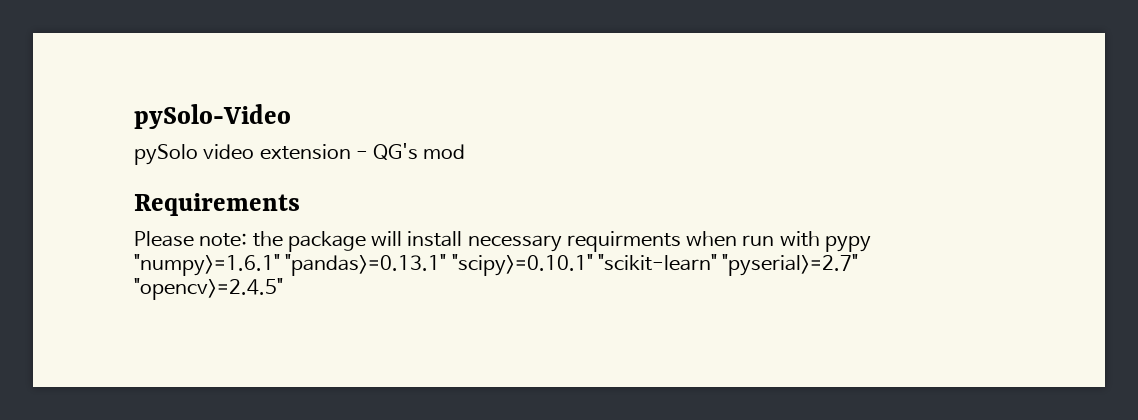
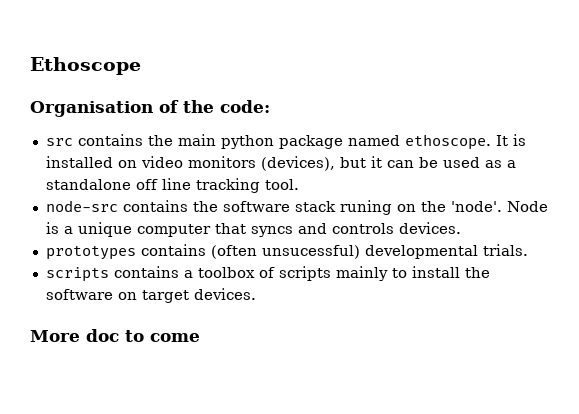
[134,104,291,129] [134,143,466,165] [134,193,300,216] [134,231,871,252] [134,254,859,276] [134,278,283,300] pySolo-Video // pySolo video extension - QG's mod // Requirements // Please note: the package will install necessary requirments when run with pypy "numpy>=1.6.1" "pandas>=0.13.1" "scipy>=0.10.1" "scikit-learn" "pyserial>=2.7" "opencv>=2.4.5" -> [30,57,141,75] [30,100,270,117] [45,134,526,150] [45,156,516,171] [45,178,299,193] [45,200,548,215] [45,222,461,237] [45,244,528,260] [45,266,490,282] [45,288,256,303] [30,329,200,342] Ethoscope // Organisation of the code: // src contains the main python package named ethoscope. It is installed on video monitors (devices), but it can be used as a standalone off line tracking tool. // node-src contains the software stack runing on the 'node'. Node is a unique computer that syncs and controls devices. // prototypes contains (often unsucessful) developmental trials. // scripts contains a toolbox of scripts mainly to install the software on target devices. // More doc to come

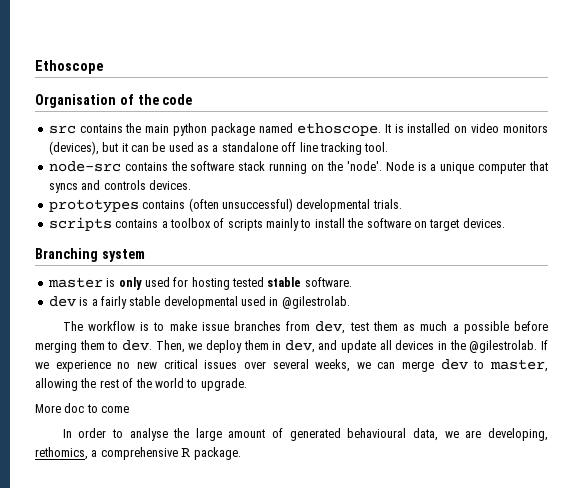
[220,100,270,113] code: -> [162,94,193,105] code
[339,200,392,215] runing -> [269,162,308,174] running
[261,245,360,259] unsucessful) -> [221,198,293,212] unsuccessful)
[30,329,200,342] More doc to come -> [35,248,145,262] [47,277,352,290] [48,296,350,309] [62,321,548,334] [35,340,548,353] [35,359,549,372] [35,378,247,391] [35,403,130,413] [62,428,548,441] [35,447,241,460] Branching system // master is only used for hosting tested stable software. // dev is a fairly stable developmental used in @gilestrolab. // The workflow is to make issue branches from dev, test them as much a possible before merging them to dev. Then, we deploy them in dev, and update all devices in the @gilestrolab. If we experience no new critical issues over several weeks, we can merge dev to master, allowing the rest of the world to upgrade. // More doc to come // In order to analyse the large amount of generated behavioural data, we are developing, rethomics, a comprehensive R package.

